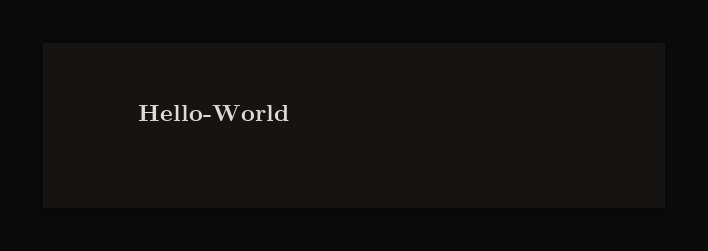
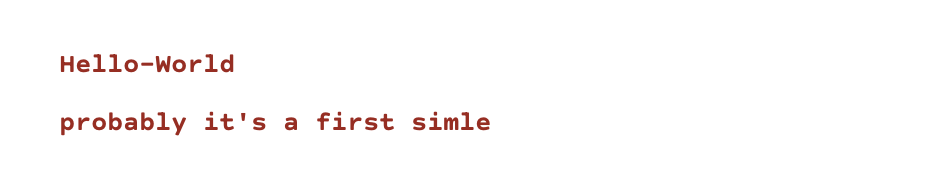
(289, 113) none -> [59,111,491,136] // probably it's a first simle

